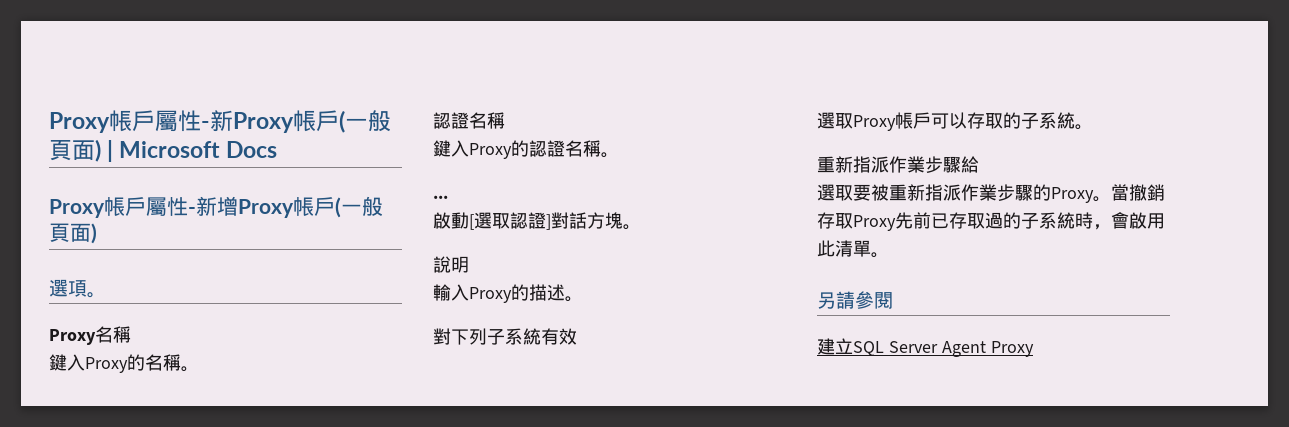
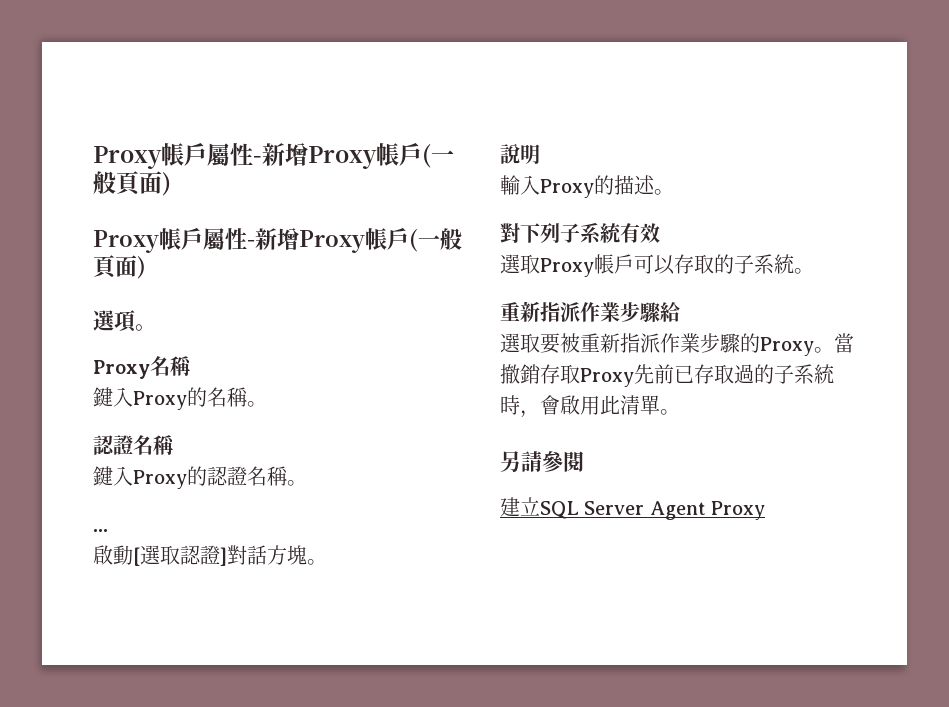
[49,110,391,133] [49,139,278,162] Proxy帳戶屬性-新Proxy帳戶(一般頁面) | Microsoft Docs -> [93,142,454,169] [93,171,171,196] Proxy帳戶屬性-新增Proxy帳戶(一般頁面)

